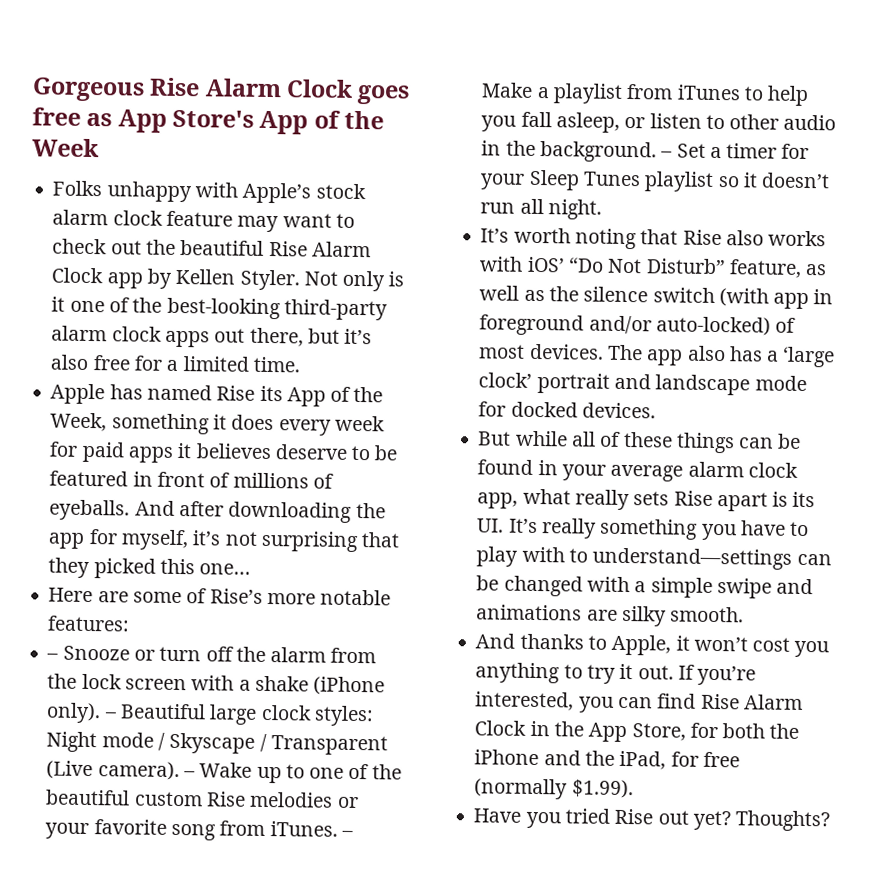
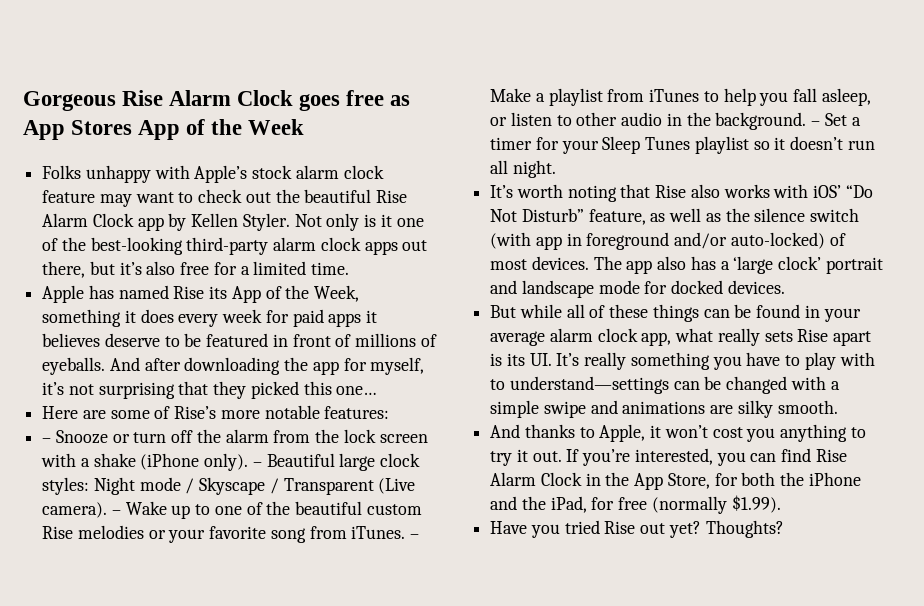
[172,109,255,128] Store's -> [71,120,133,135] Stores

